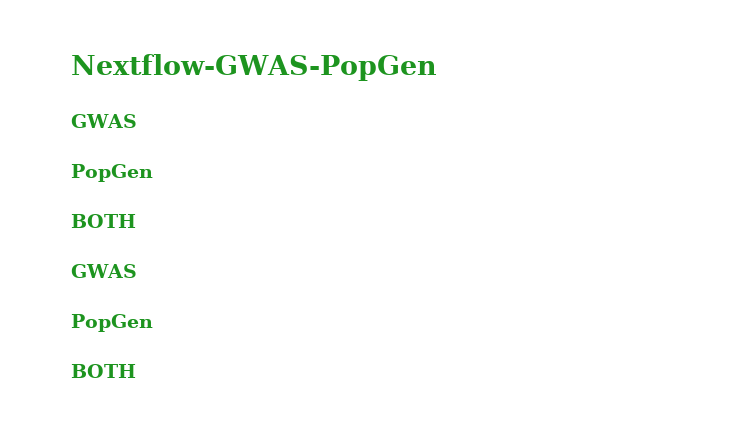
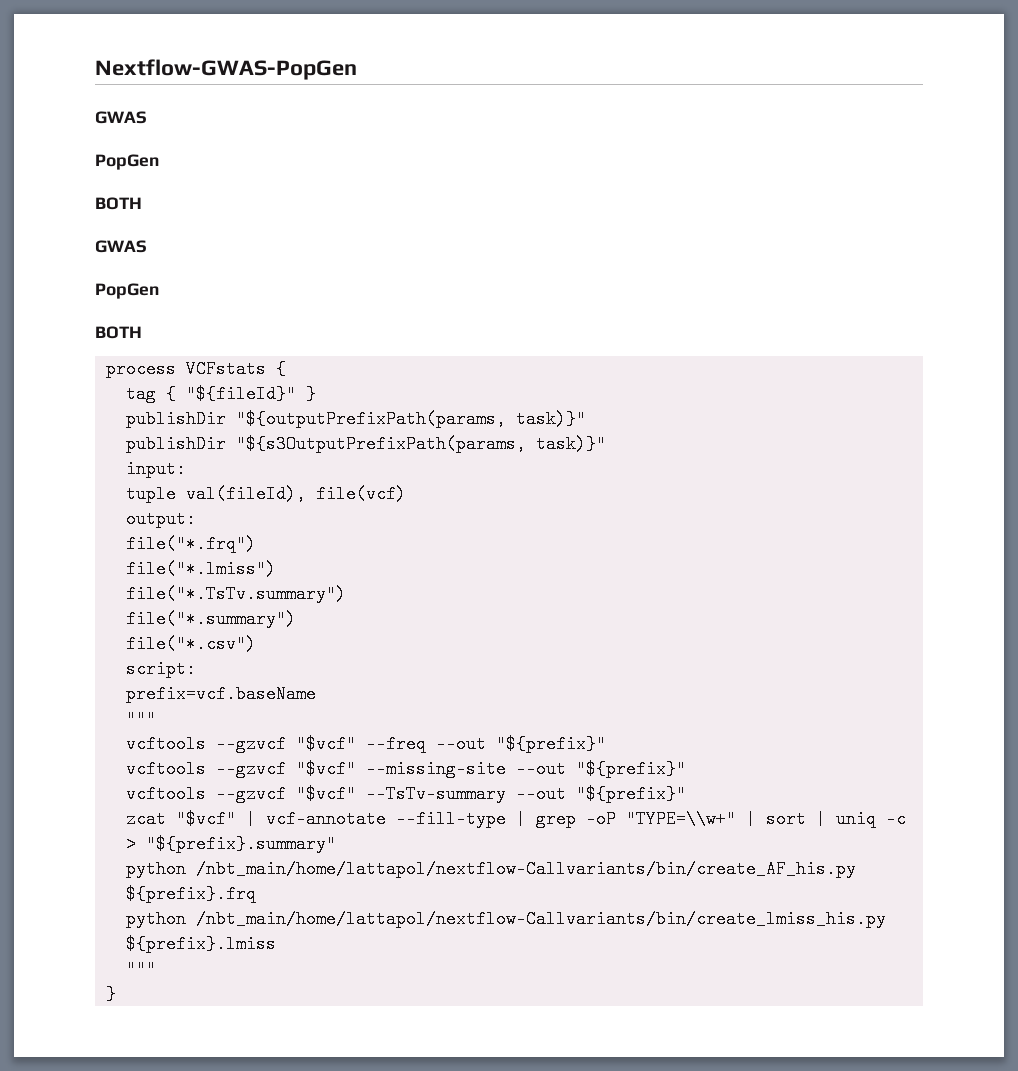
(136, 371) none -> [105,360,286,378] [125,385,316,403] [125,410,586,428] [125,435,606,453] [125,460,186,478] [125,485,406,503] [125,510,196,528] [125,535,256,553] [125,560,276,578] [125,585,346,603] [125,610,296,628] [125,635,256,653] [125,660,196,678] [125,685,316,703] [125,710,156,728] [125,735,606,753] [125,760,686,778] [125,785,686,803] [125,810,906,828] [125,835,336,853] [125,860,856,878] [125,885,256,903] [125,910,886,928] [125,935,276,953] [125,960,156,978] [105,985,116,1003] // process VCFstats { // tag { "${fileId}" } // publishDir "${outputPrefixPath(params, task)}" // publishDir "${s3OutputPrefixPath(params, task)}" // input: // tuple val(fileId), file(vcf) // output: // file("*.frq") // file("*.lmiss") // file("*.TsTv.summary") // file("*.summary") // file("*.csv") // script: // prefix=vcf.baseName // """ // vcftools --gzvcf "$vcf" --freq --out "${prefix}" // vcftools --gzvcf "$vcf" --missing-site --out "${prefix}" // vcftools --gzvcf "$vcf" --TsTv-summary --out "${prefix}" // zcat "$vcf" | vcf-annotate --fill-type | grep -oP "TYPE=\\w+" | sort | uniq -c > "${prefix}.summary" // python /nbt_main/home/lattapol/nextflow-Callvariants/bin/create_AF_his.py ${prefix}.frq // python /nbt_main/home/lattapol/nextflow-Callvariants/bin/create_lmiss_his.py ${prefix}.lmiss // """ // }

